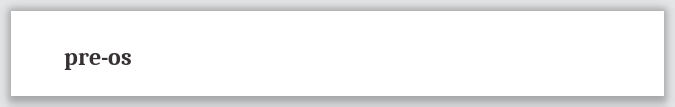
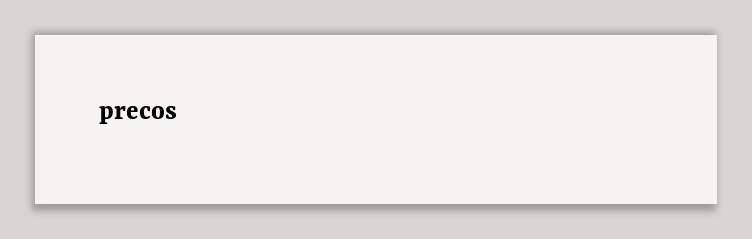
[64,52,132,70] pre-os -> [99,106,177,124] precos

